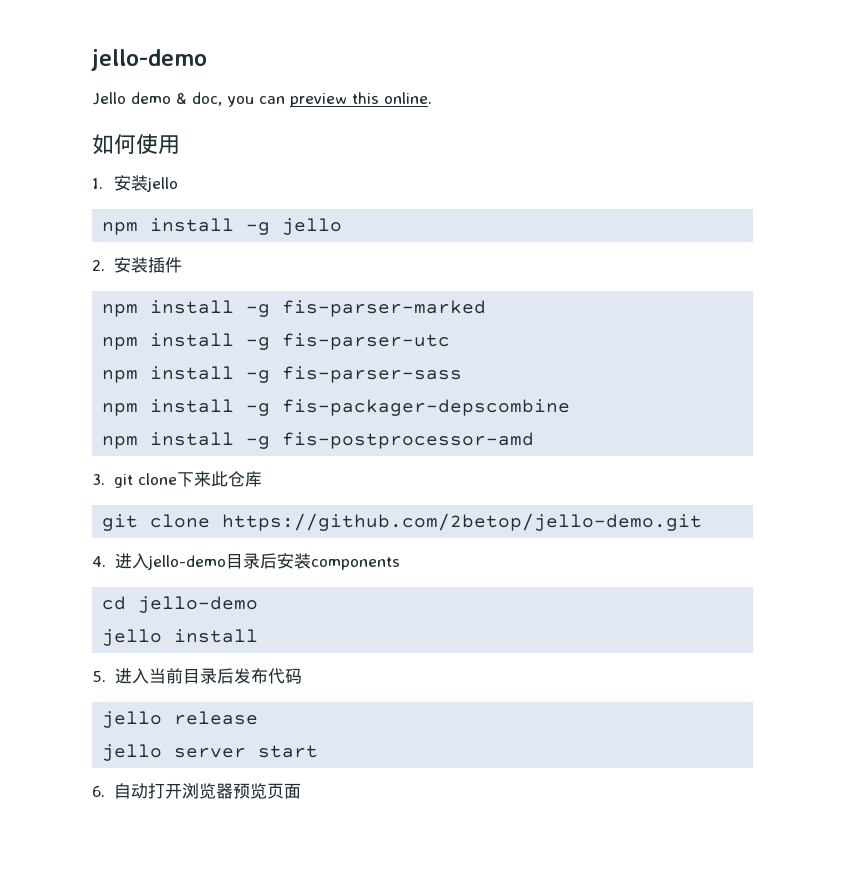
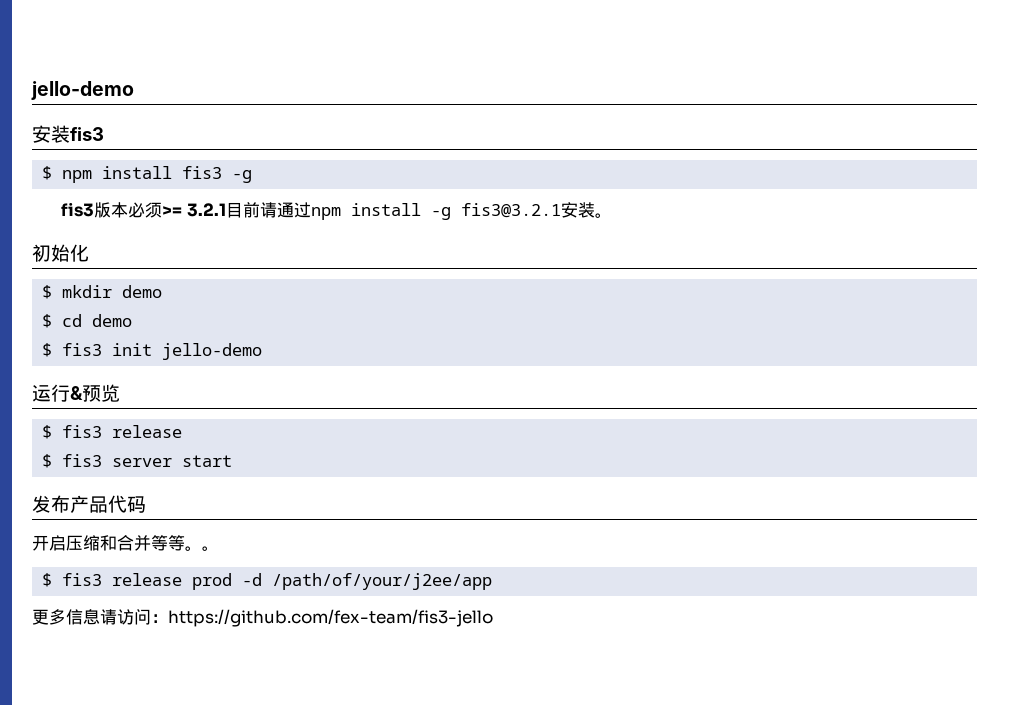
[91,49,207,71] [92,92,432,107] [92,134,180,155] [92,175,178,192] [102,218,343,235] [92,257,182,273] [102,300,487,317] [102,333,451,350] [102,366,463,383] [102,399,571,416] [102,432,535,449] [92,471,262,488] [102,513,703,531] [92,553,400,570] [102,596,259,613] [102,629,259,646] [92,668,302,684] [102,711,259,728] [102,744,319,761] [92,783,301,799] jello-demo // Jello demo & doc, you can preview this online. // 如何使用 // 1.安装jello // npm install -g jello // 2.安装插件 // npm install -g fis-parser-marked // npm install -g fis-parser-utc // npm install -g fis-parser-sass // npm install -g fis-packager-depscombine // npm install -g fis-postprocessor-amd // 3. git clone下来此仓库 // git clone https://github.com/2betop/jello-demo.git // 4.进入jello-demo目录后安装components // cd jello-demo // jello install // 5.进入当前目录后发布代码 // jello release // jello server start // 6.自动打开浏览器预览页面 -> [31,81,134,100] [32,125,104,143] [42,166,253,183] [61,202,612,220] [32,244,89,262] [42,285,163,299] [42,314,133,328] [42,343,263,360] [32,384,120,402] [42,425,183,439] [42,454,233,468] [32,495,146,513] [32,535,219,551] [42,573,493,590] [32,609,493,627] jello-demo // 安装fis3 // $ npm install fis3 -g // fis3版本必须>= 3.2.1目前请通过npm install -g fis3@3.2.1安装。 // 初始化 // $ mkdir demo // $ cd demo // $ fis3 init jello-demo // 运行&预览 // $ fis3 release // $ fis3 server start // 发布产品代码 // 开启压缩和合并等等。。 // $ fis3 release prod -d /path/of/your/j2ee/app // 更多信息请访问：https://github.com/fex-team/fis3-jello

